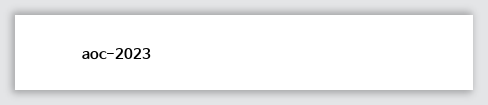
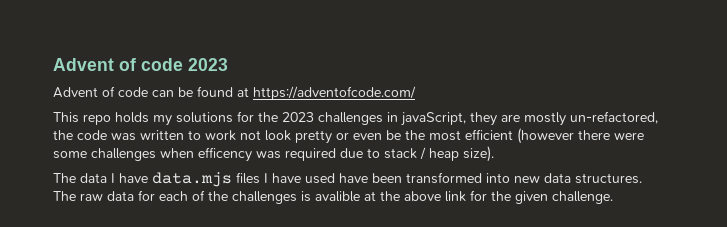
[82,48,151,60] aoc-2023 -> [53,58,228,71] [53,86,416,100] [53,111,658,126] [53,128,644,144] [53,146,494,162] [53,172,642,187] [53,190,613,204] Advent of code 2023 // Advent of code can be found at https://adventofcode.com/ // This repo holds my solutions for the 2023 challenges in javaScript, they are mostly un-refactored, the code was written to work not look pretty or even be the most efficient (however there were some challenges when efficency was required due to stack / heap size). // The data I have data.mjs files I have used have been transformed into new data structures. The raw data for each of the challenges is avalible at the above link for the given challenge.

